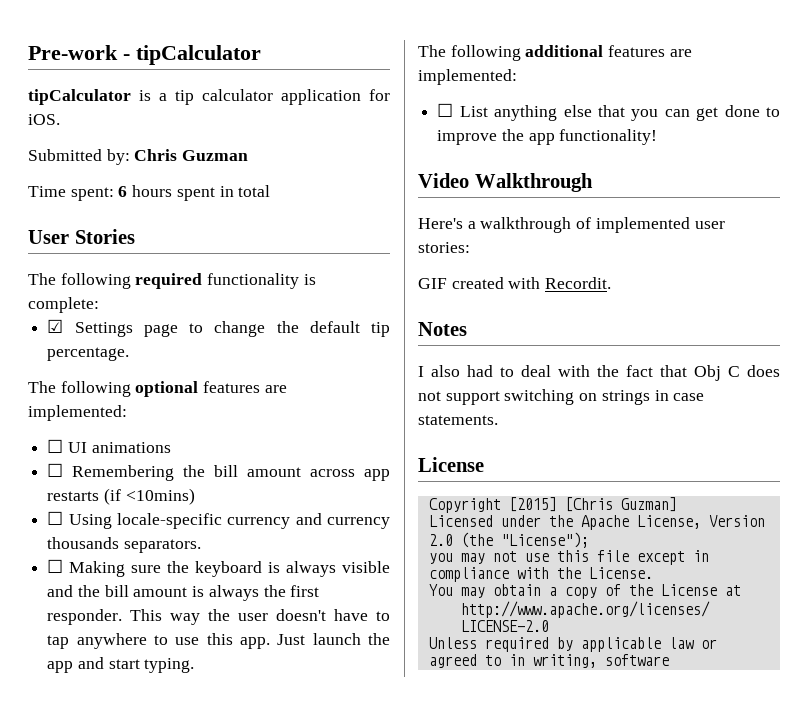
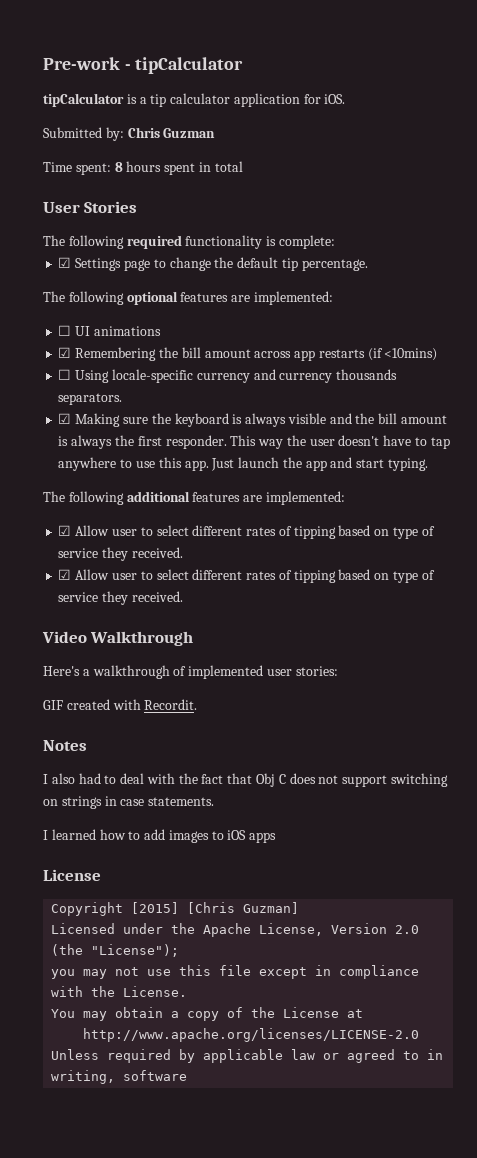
[118,186,128,197] 6 -> [114,162,123,172] 8
[47,463,64,477] ☐ -> [58,347,72,358] ☑
[47,559,64,573] ☐ -> [58,413,72,424] ☑
[437,103,780,121] [437,129,658,145] ☐ List anything else that you can get done to improve the app functionality! -> [58,525,435,539] [58,547,183,561] [58,569,435,583] [58,591,183,605] ☑ Allow user to select different rates of tipping based on type of service they received. // ☑ Allow user to select different rates of tipping based on type of service they received.
(498, 420) none -> [43,829,277,843] // I learned how to add images to iOS apps

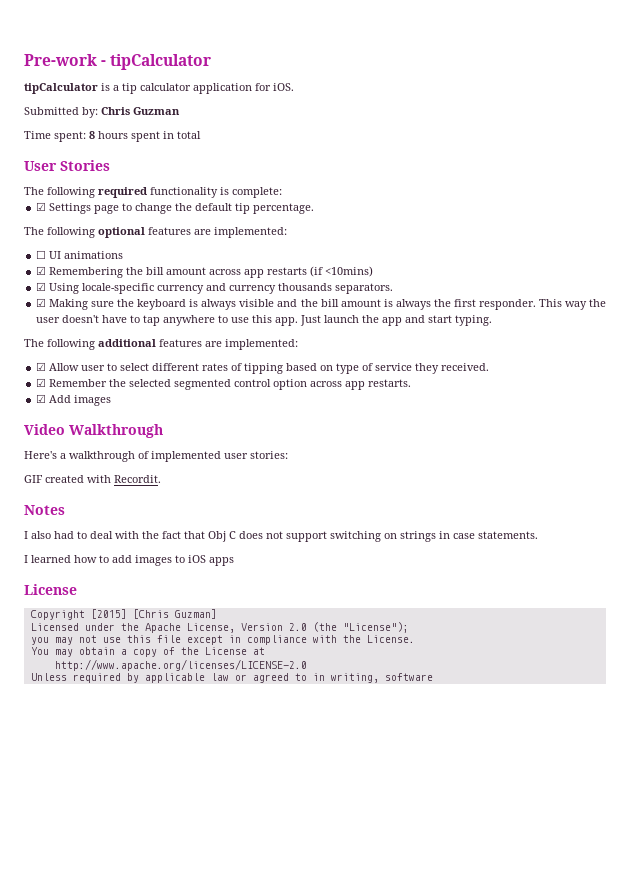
[58,369,72,380] ☐ -> [36,282,47,291] ☑
[75,569,435,583] [58,591,183,605] Allow user to select different rates of tipping based on type of service they received. -> [49,379,412,390] [36,394,112,406] Remember the selected segmented control option across app restarts. // ☑ Add images

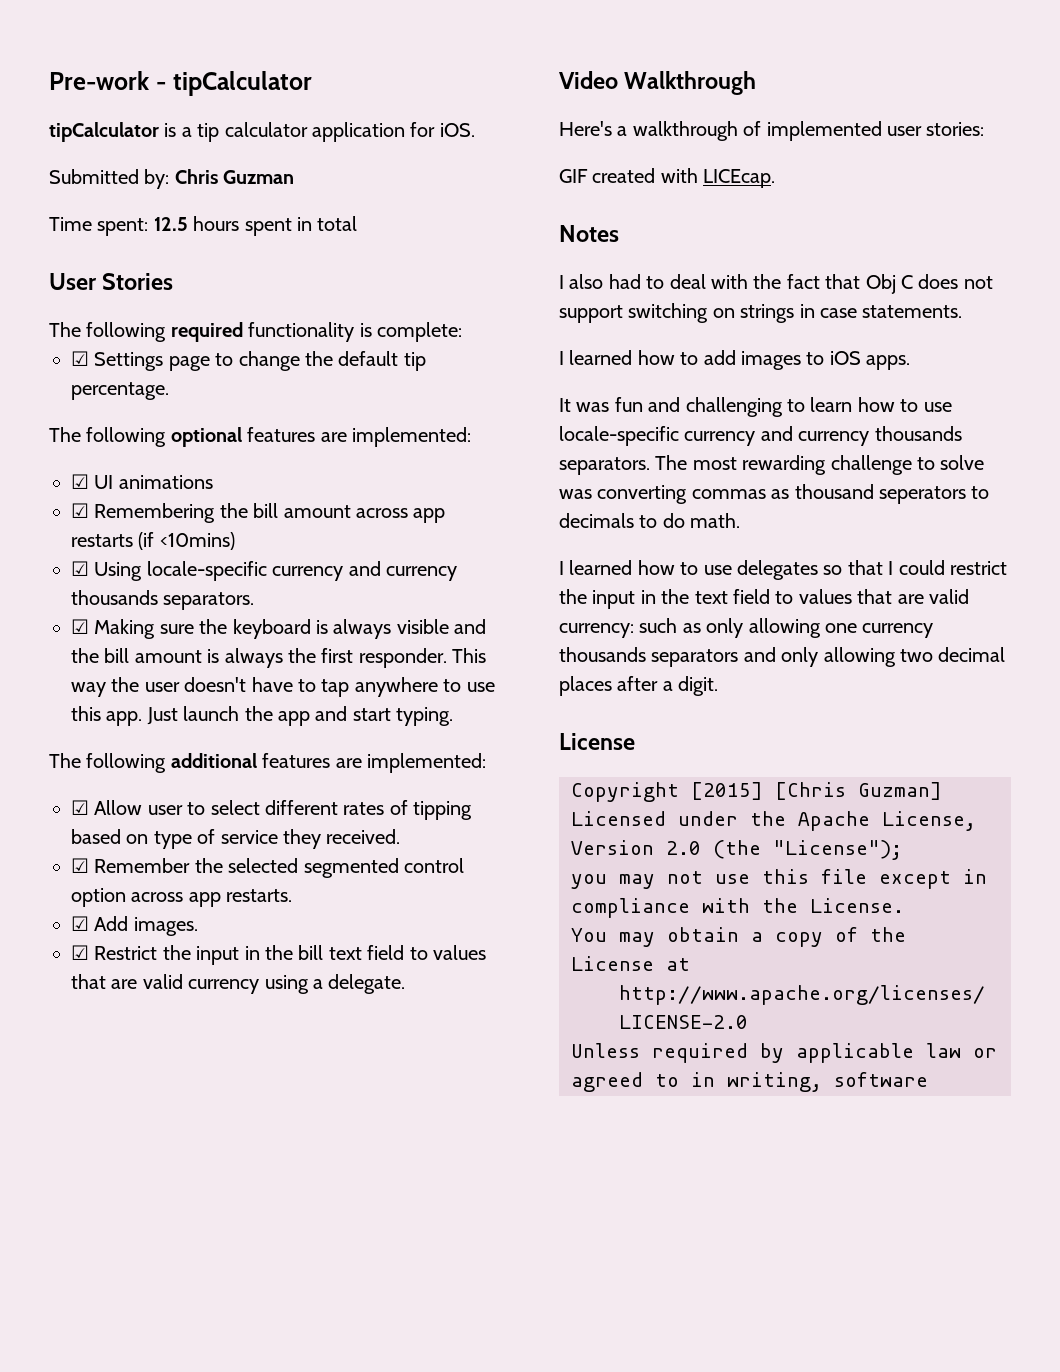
[89,131,95,139] 8 -> [153,217,188,231] 12.5
[36,250,47,259] ☐ -> [71,474,89,489] ☑
[74,395,112,406] images -> [133,917,198,936] [71,945,486,965] [71,974,406,994] images. // ☑ Restrict the input in the bill text field to values that are valid currency using a delegate.
[114,475,161,483] Recordit. -> [703,169,776,188] LICEcap.
[209,557,234,566] apps -> [866,355,911,370] [559,397,952,417] [559,426,962,446] [559,455,985,475] [559,484,990,504] [559,513,741,528] [559,560,1007,580] [559,589,969,609] [559,618,934,638] [559,647,1006,667] [559,676,719,696] apps. // It was fun and challenging to learn how to use locale-specific currency and currency thousands separators. The most rewarding challenge to solve was converting commas as thousand seperators to decimals to do math. // I learned how to use delegates so that I could restrict the input in the text field to values that are valid currency: such as only allowing one currency thousands separators and only allowing two decimal places after a digit.

